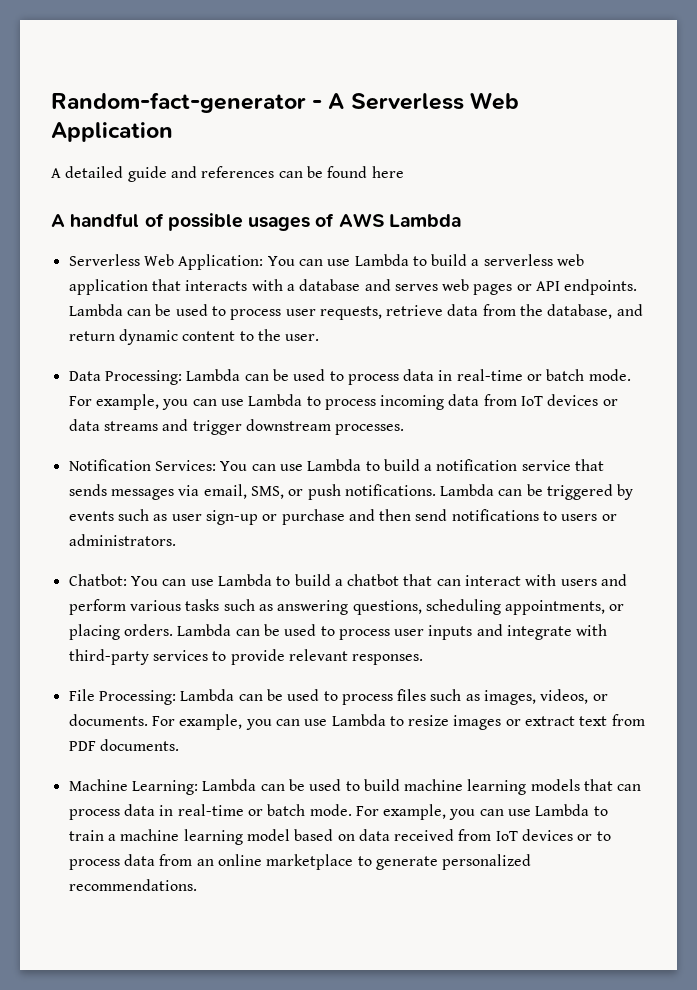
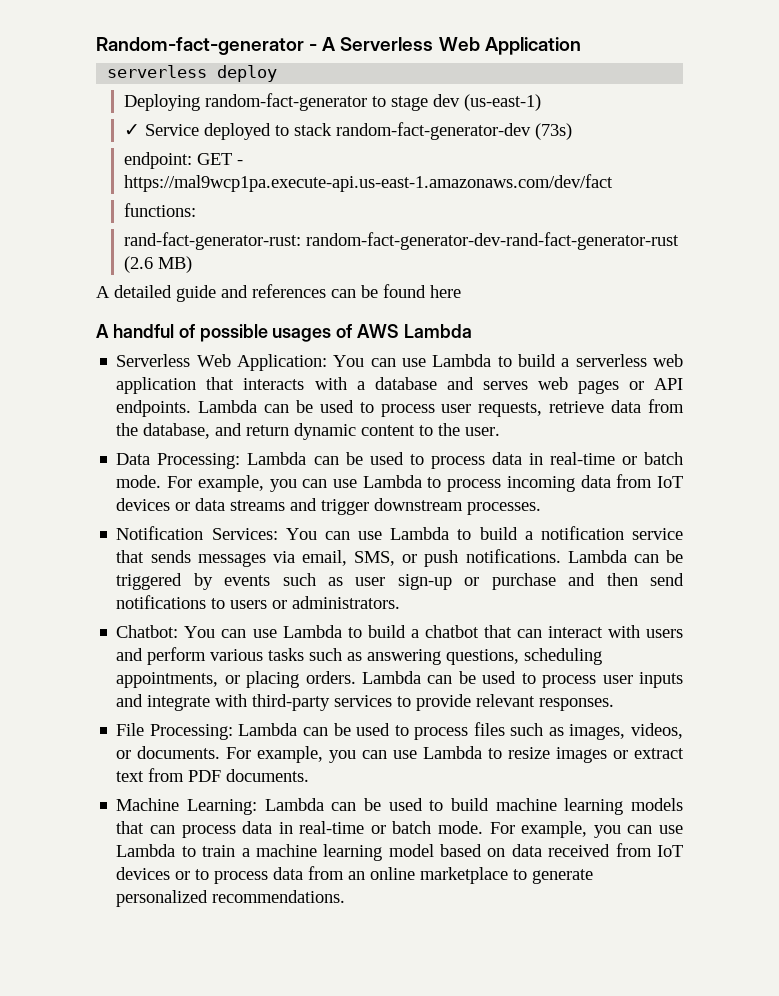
(173, 132) none -> [107,65,278,82] [124,93,542,111] [124,122,573,140] [124,152,244,169] [124,174,614,192] [124,203,197,217] [124,232,680,250] [124,256,193,273] // serverless deploy // Deploying random-fact-generator to stage dev (us-east-1) // ✓ Service deployed to stack random-fact-generator-dev (73s) // endpoint: GET - https://mal9wcp1pa.execute-api.us-east-1.amazonaws.com/dev/fact // functions: // rand-fact-generator-rust: random-fact-generator-dev-rand-fact-generator-rust (2.6 MB)

